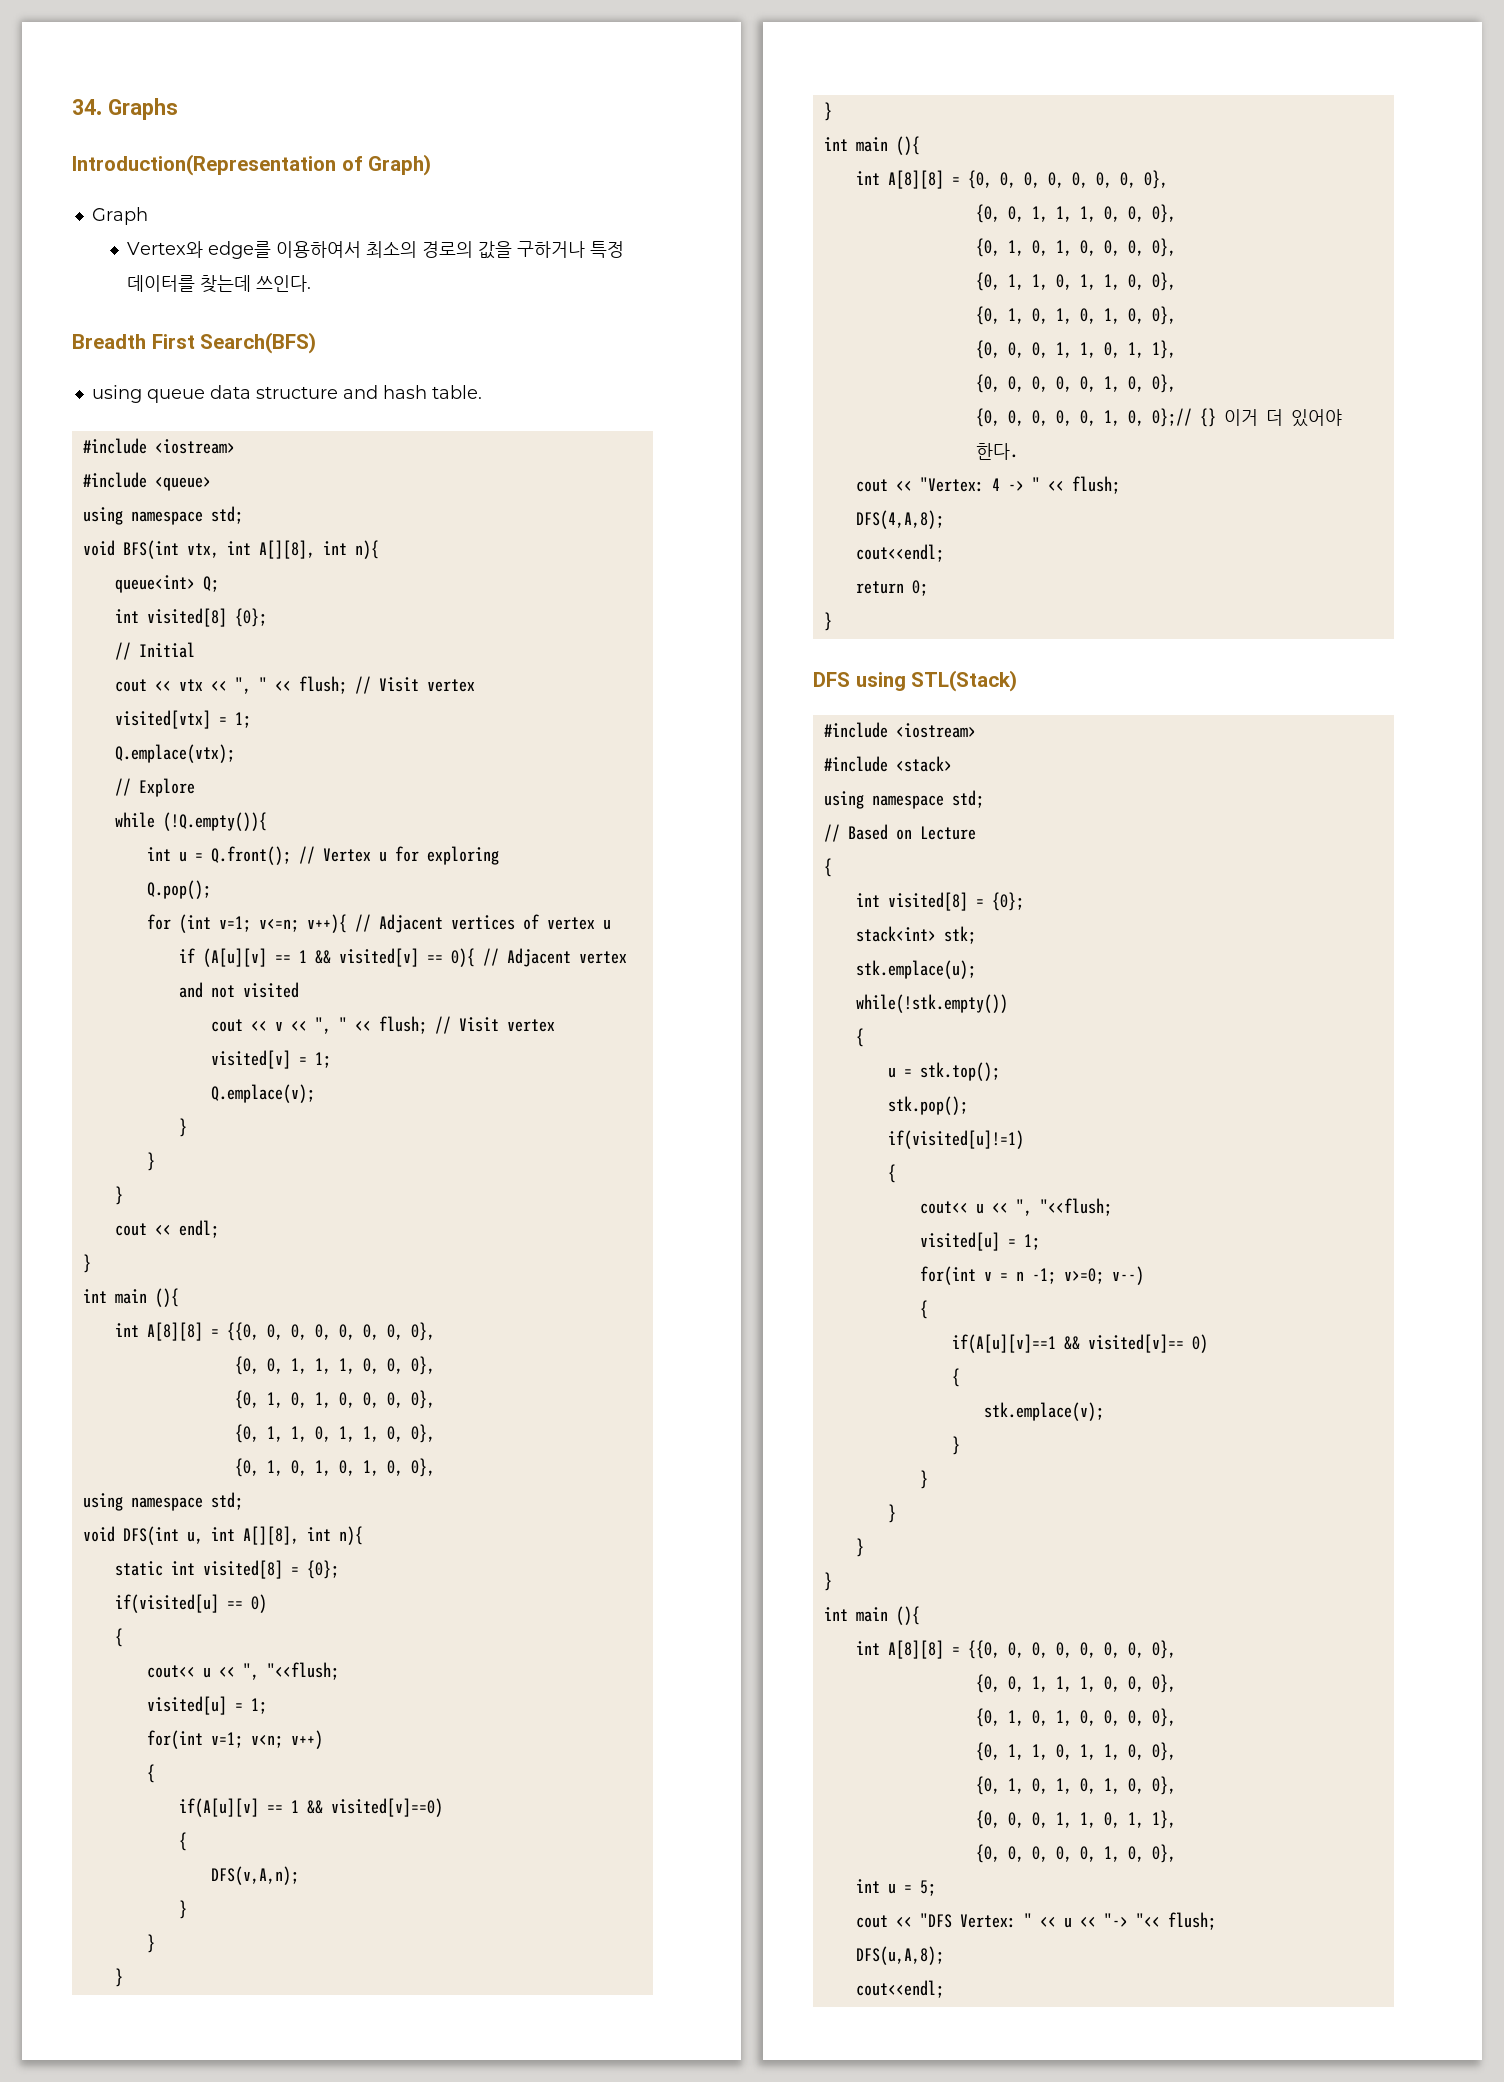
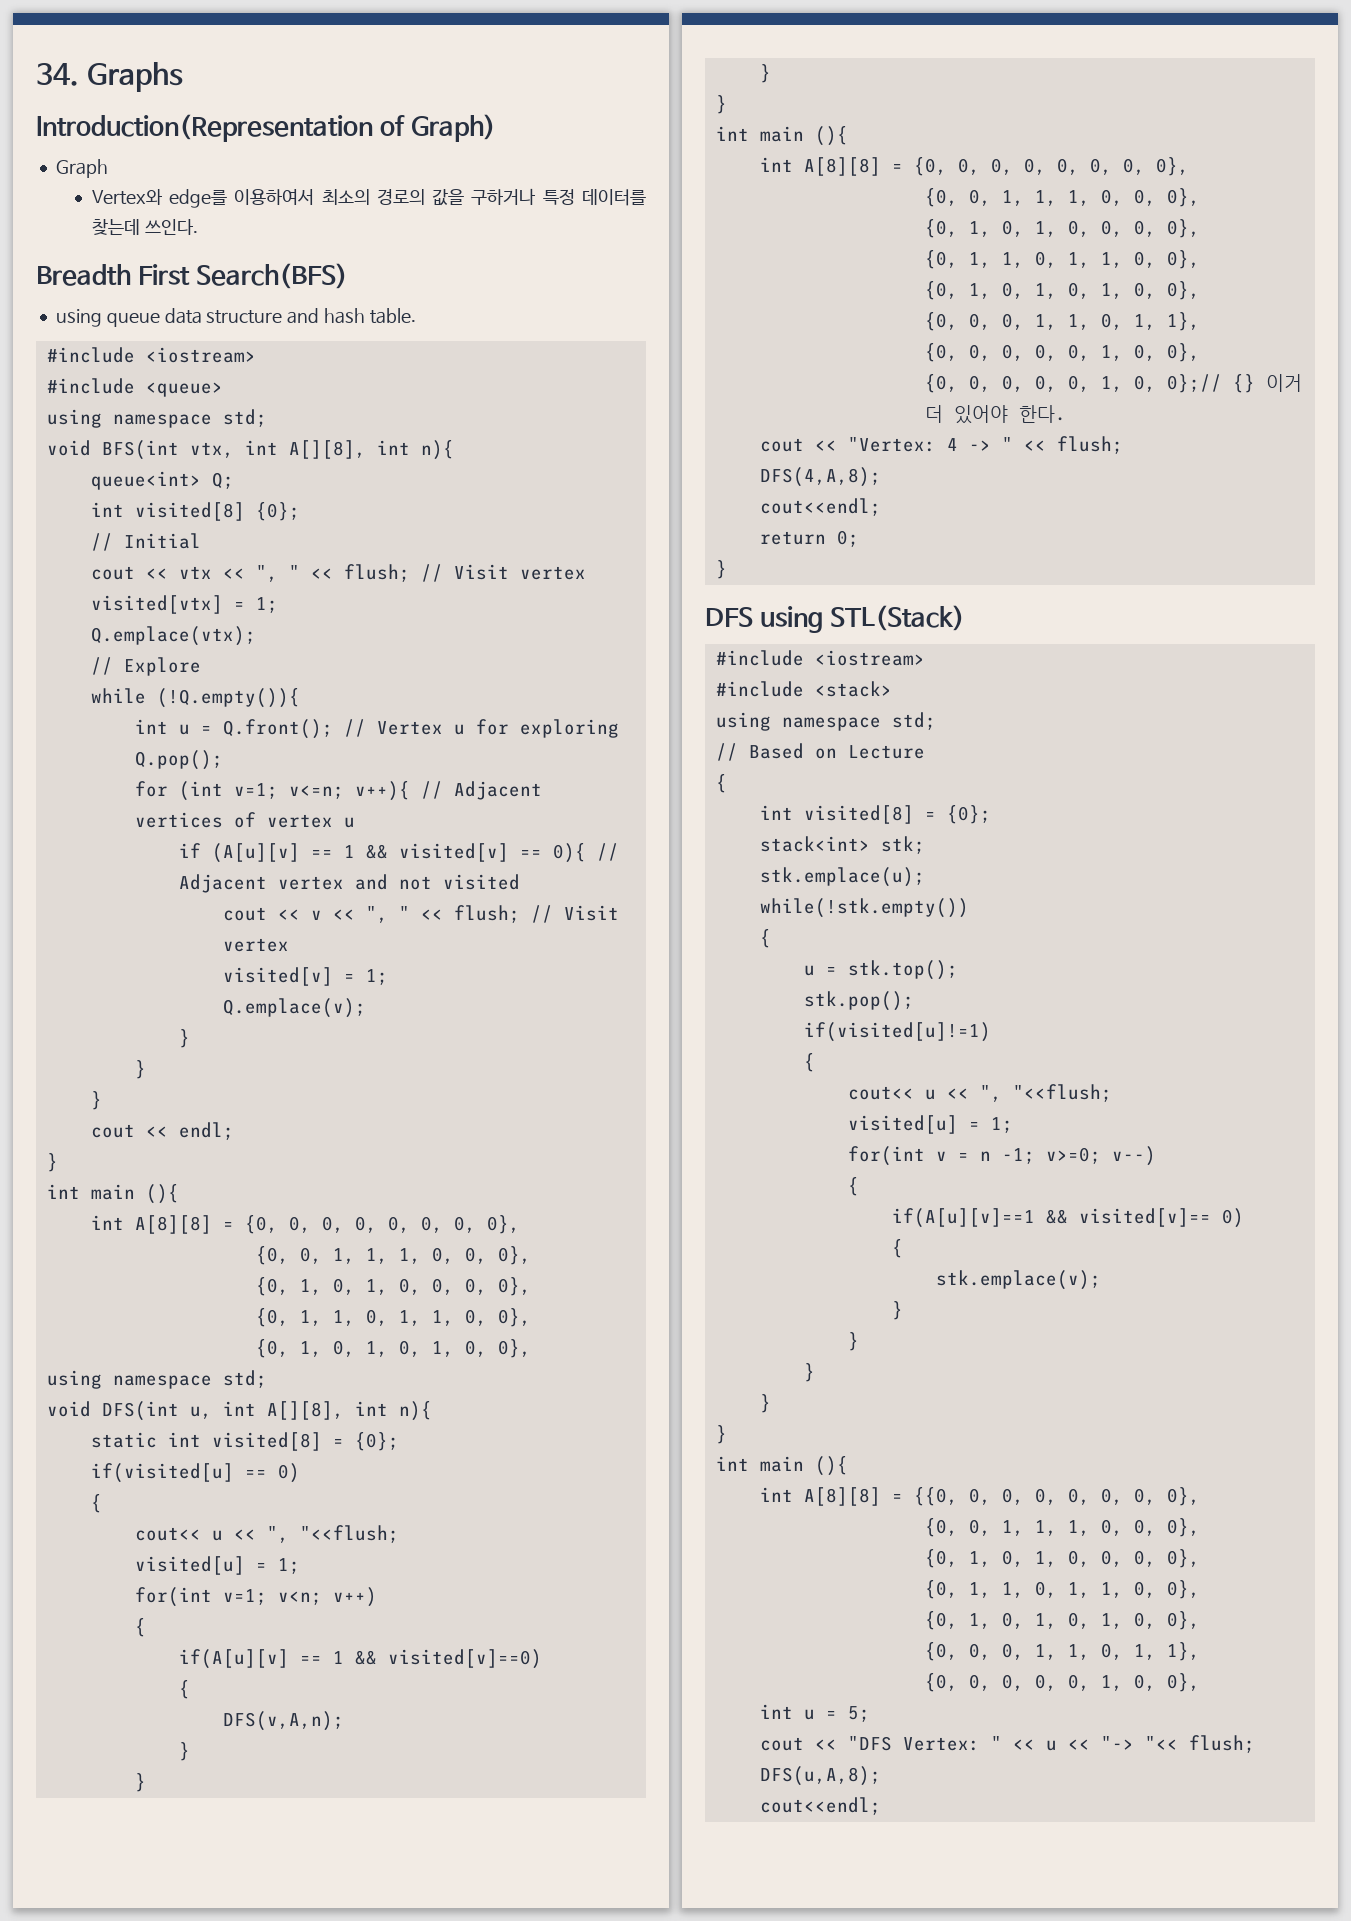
[226,1322,259,1341] {{0, -> [244,1215,278,1234] {0,

